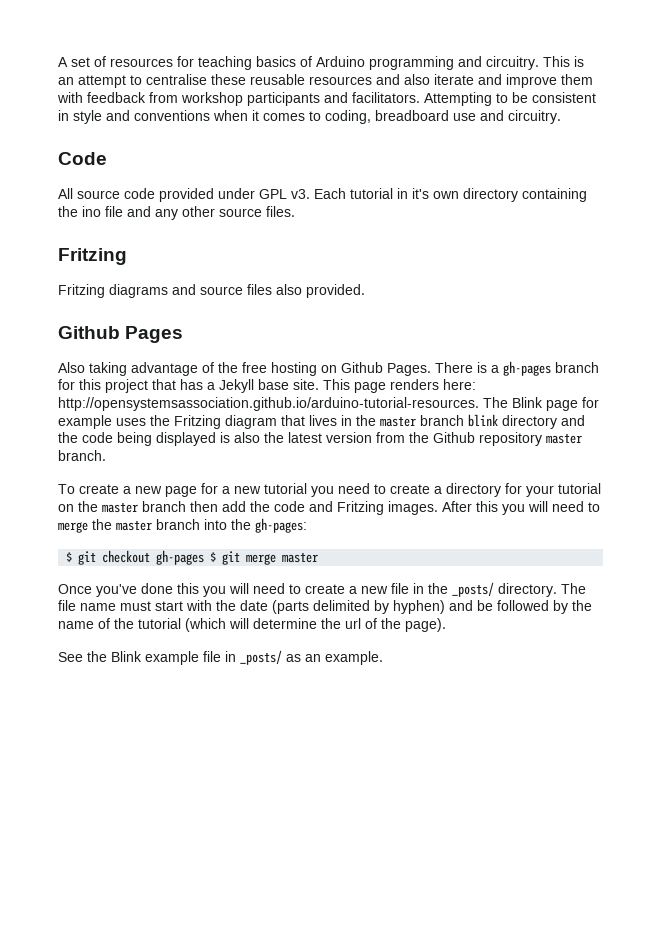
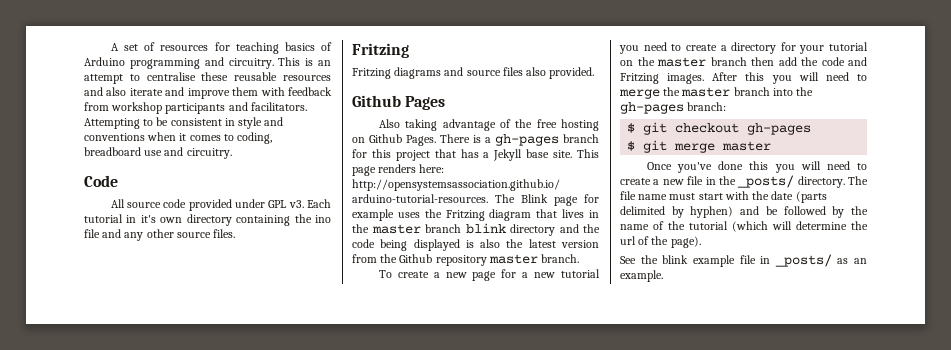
[255,518,307,533] gh-pages: -> [620,102,727,114] gh-pages branch:
(205, 557) none -> (812, 129) //
[111,651,142,662] Blink -> [662,255,689,264] blink

